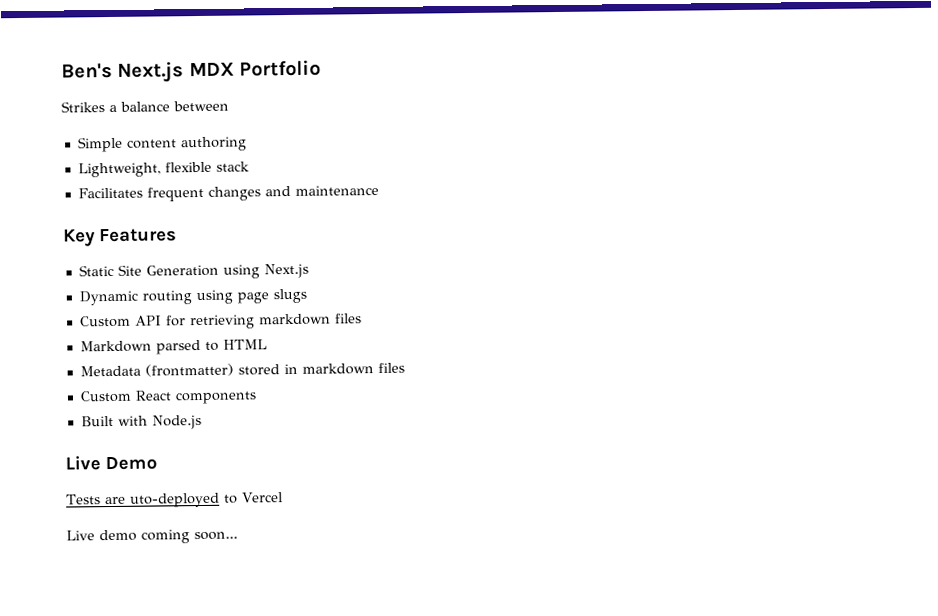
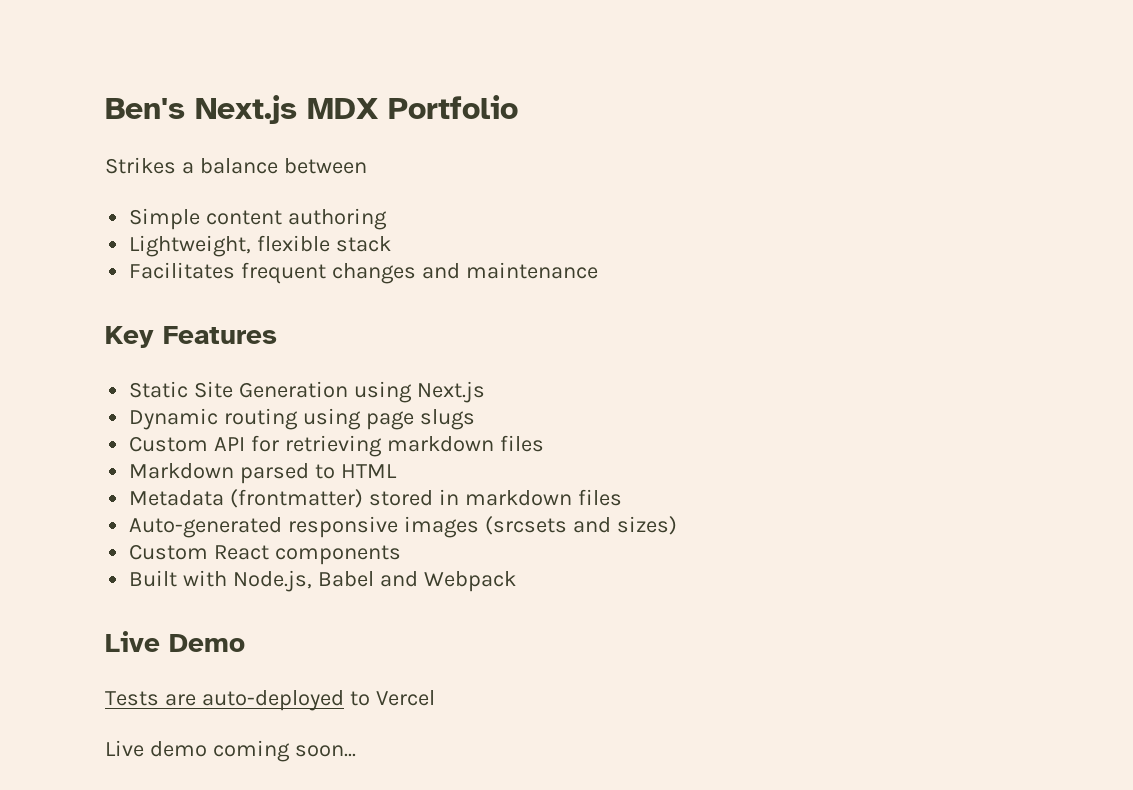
(405, 368) none -> [129,516,677,538] // Auto-generated responsive images (srcsets and sizes)
[151,414,202,430] Node.js -> [233,570,516,592] Node.js, Babel and Webpack
[129,492,220,508] uto-deployed -> [201,690,344,711] auto-deployed

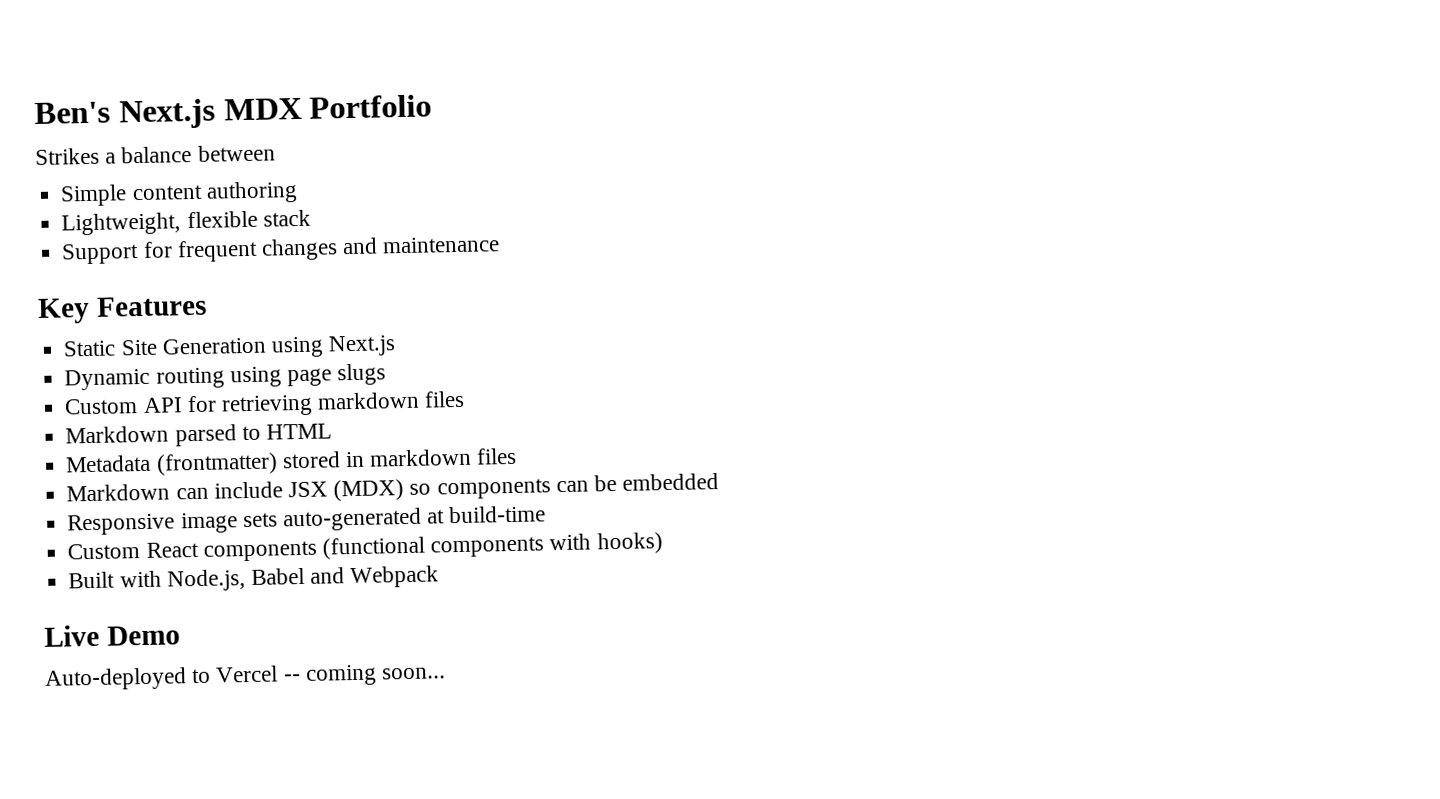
[129,262,236,279] Facilitates -> [61,241,173,265] Support for
[129,516,677,538] Auto-generated responsive images (srcsets and sizes) -> [66,473,720,502] [67,505,547,536] Markdown can include JSX (MDX) so components can be embedded // Responsive image sets auto-generated at build-time
(402, 555) none -> [321,532,663,560] (functional components with hooks)
[105,690,344,711] Tests are auto-deployed -> [45,667,187,691] Auto-deployed
[105,740,207,757] // Live demo -> [283,674,301,682] --

